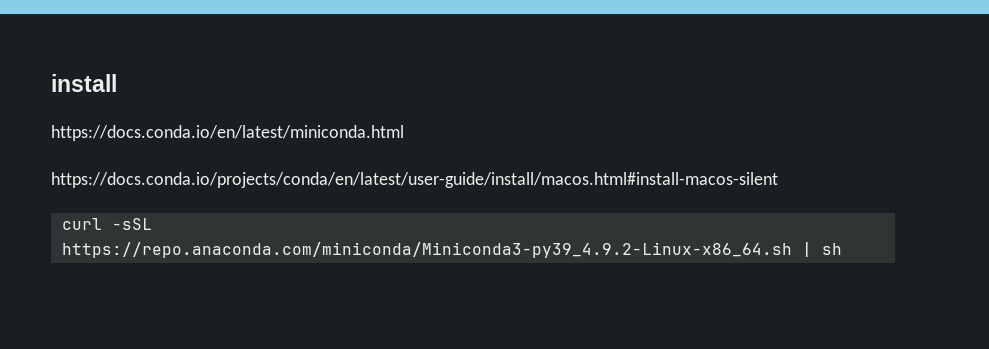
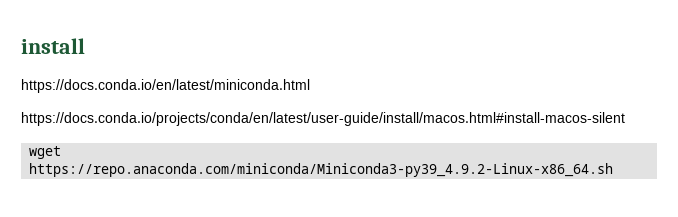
[61,218,152,230] [61,242,842,258] curl -sSL https://repo.anaconda.com/miniconda/Miniconda3-py39_4.9.2-Linux-x86_64.sh | sh -> [29,146,62,159] [29,163,614,177] wget https://repo.anaconda.com/miniconda/Miniconda3-py39_4.9.2-Linux-x86_64.sh

